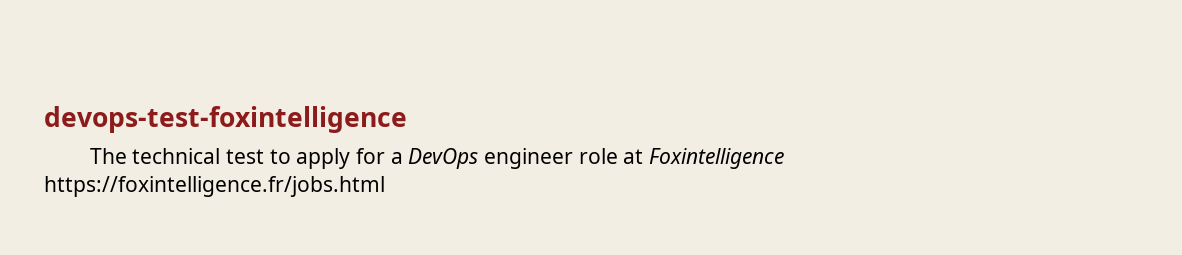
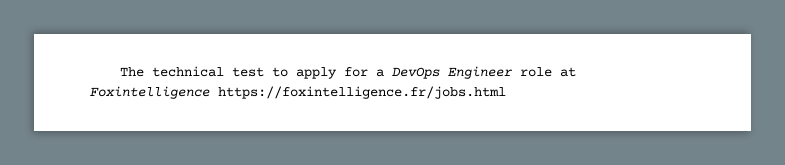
[44,106,407,133] devops-test-foxintelligence // -> (119, 72) none
[483,148,573,169] engineer -> [447,66,513,79] Engineer

